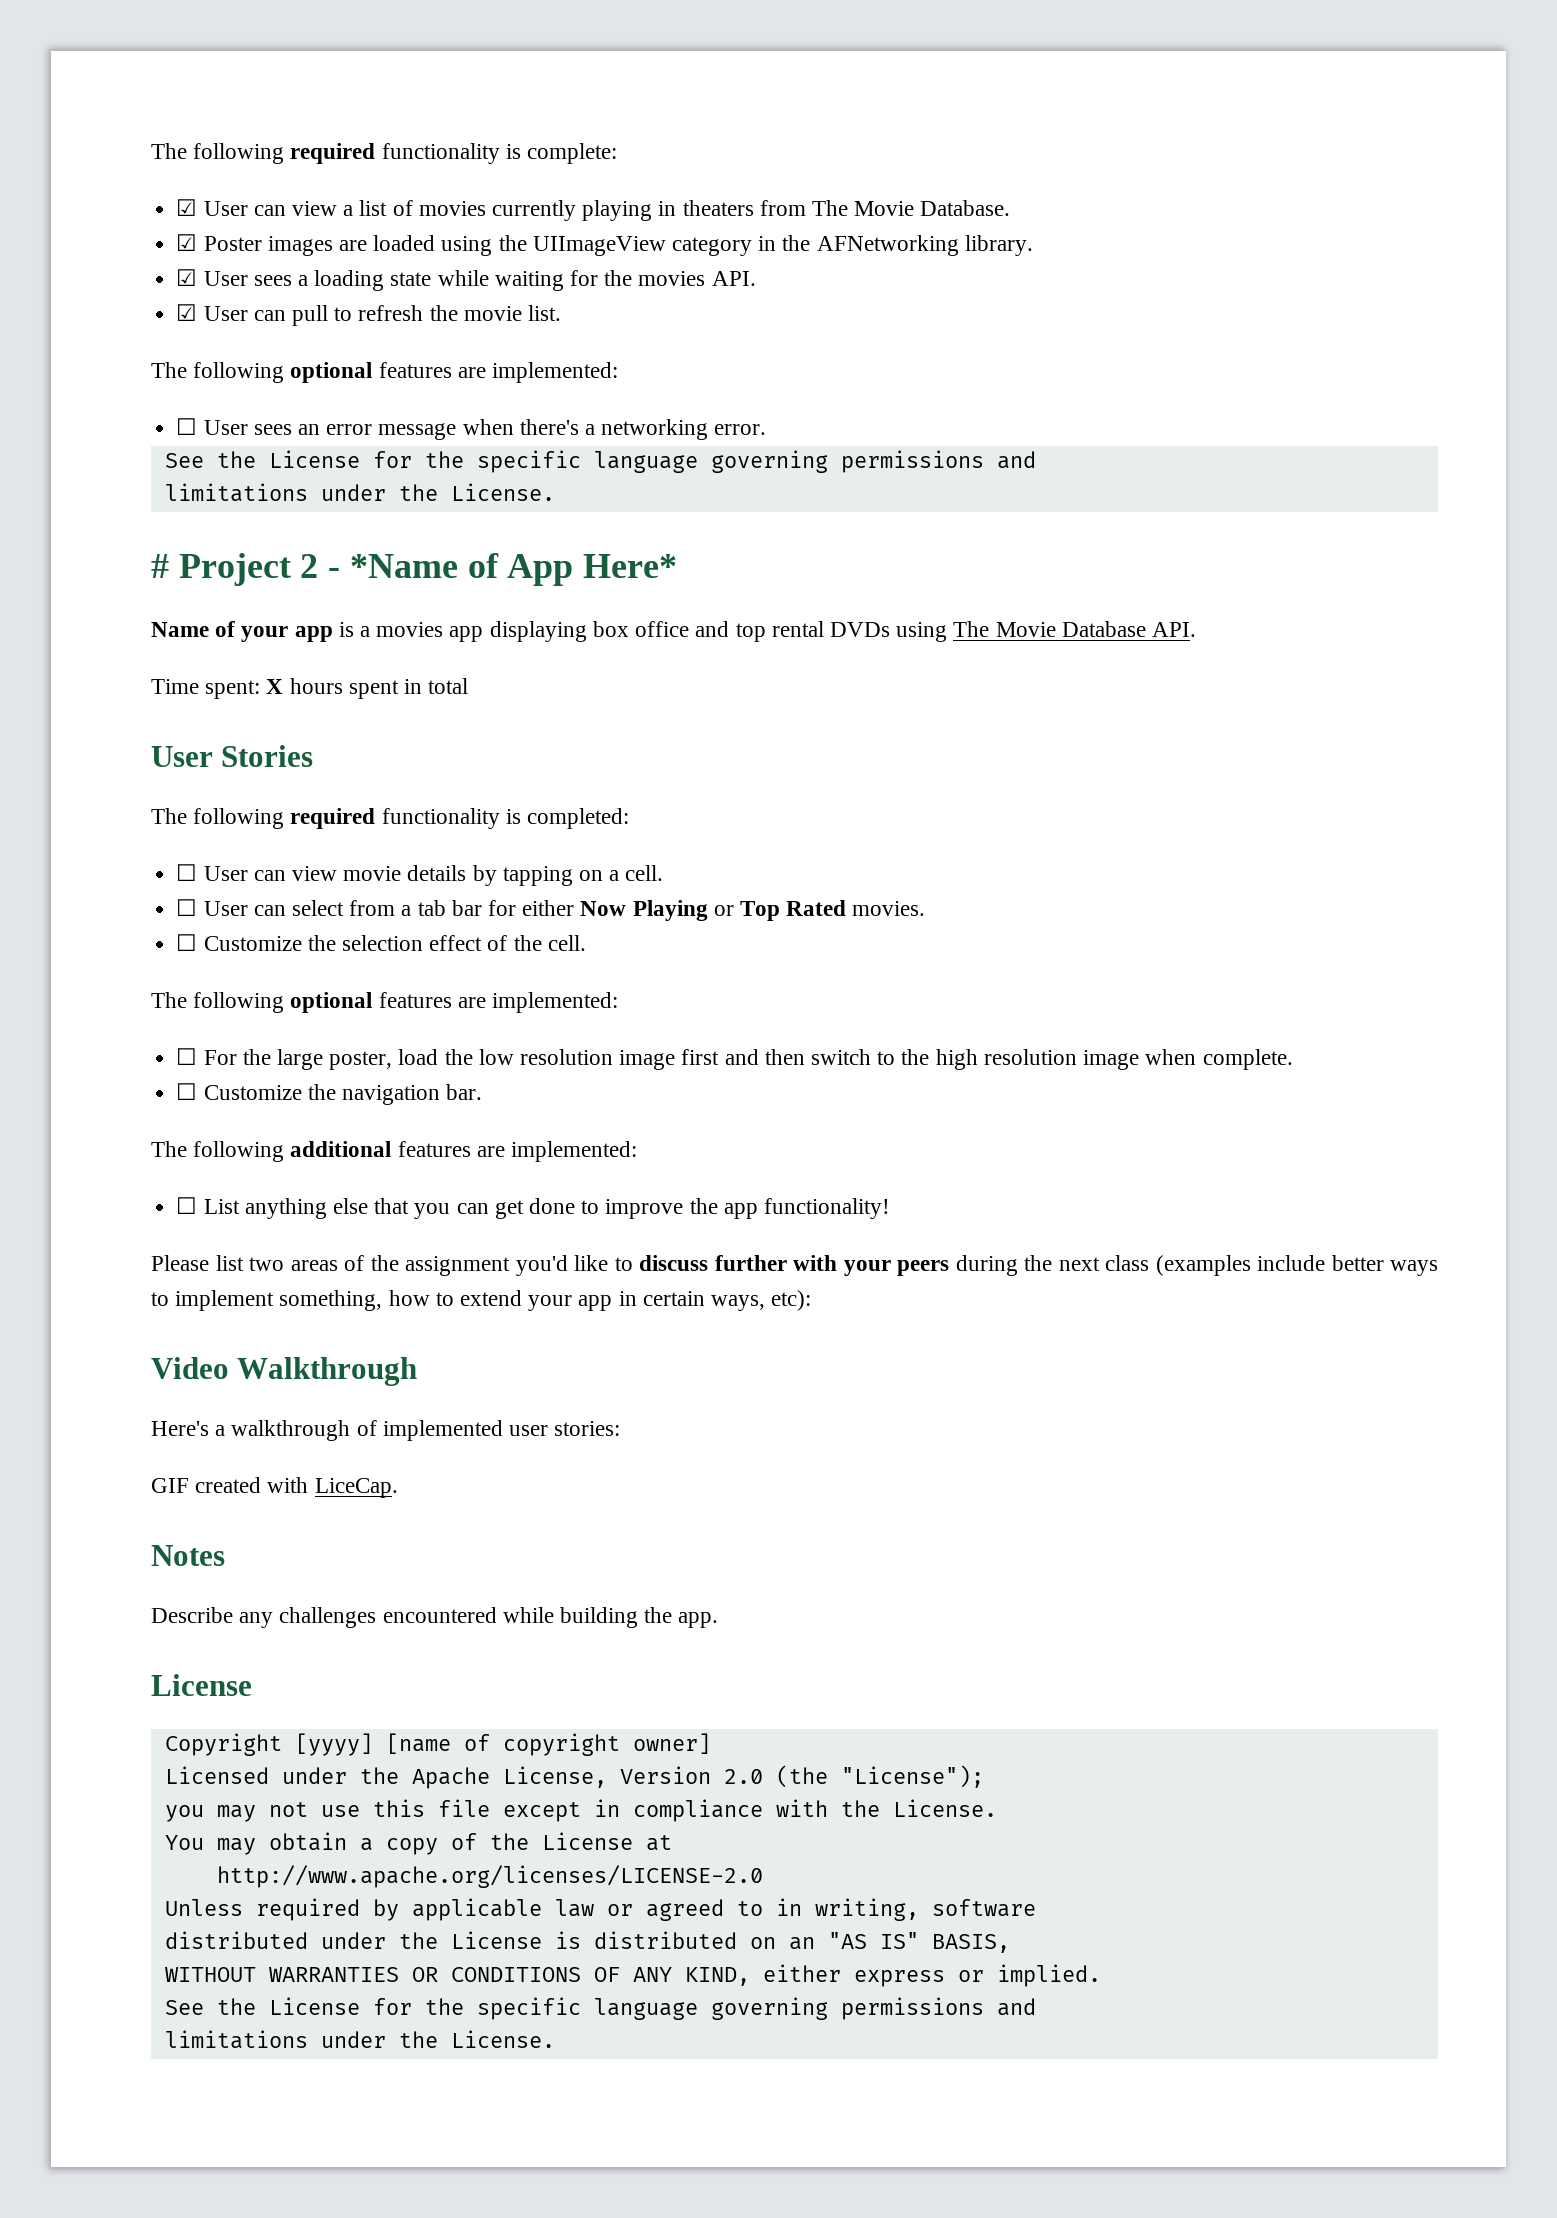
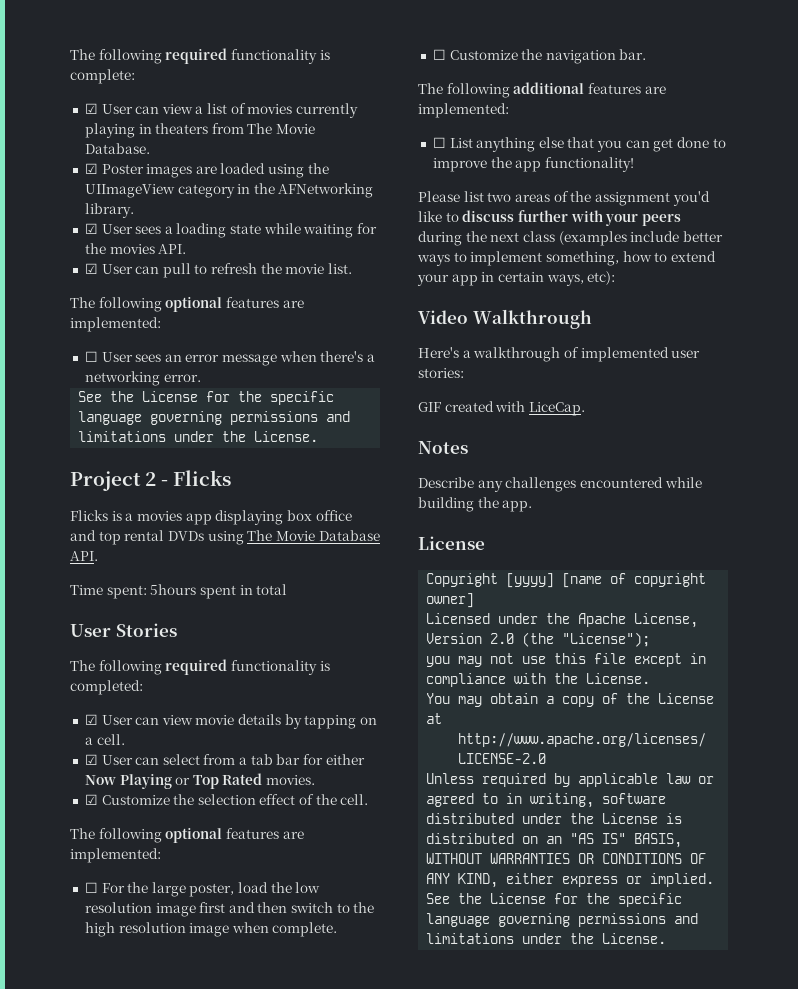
[151,554,169,578] # -> (319, 436) none
[349,553,678,586] [151,621,333,642] *Name of App Here* // Name of your app -> [173,470,232,486] [70,510,108,521] Flicks // Flicks
[266,678,343,694] X hours -> [150,584,197,595] 5hours
[176,864,198,881] ☐ -> [84,714,98,725] ☑
[176,899,198,916] ☐ -> [84,754,98,765] ☑
[176,934,198,951] ☐ -> [84,794,98,805] ☑

